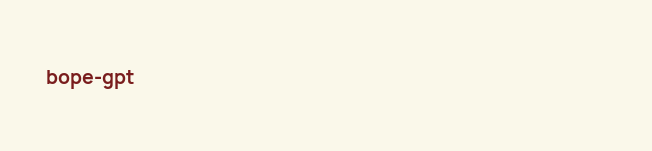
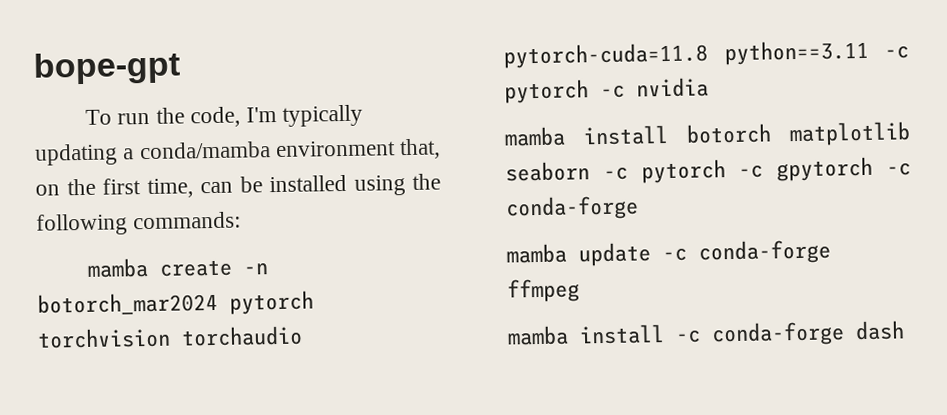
(134, 79) none -> [85,104,364,128] [34,138,441,166] [35,173,441,199] [36,211,242,236] [87,257,269,278] [37,290,314,316] [37,325,303,349] [503,39,909,69] [504,77,709,104] [504,121,911,147] [505,156,911,184] [505,195,639,221] [506,239,831,267] [507,278,580,303] [507,320,905,347] // To run the code, I'm typically updating a conda/mamba environment that, on the first time, can be installed using the following commands: // mamba create -n botorch_mar2024 pytorch torchvision torchaudio pytorch-cuda=11.8 python==3.11 -c pytorch -c nvidia // mamba install botorch matplotlib seaborn -c pytorch -c gpytorch -c conda-forge // mamba update -c conda-forge ffmpeg // mamba install -c conda-forge dash

